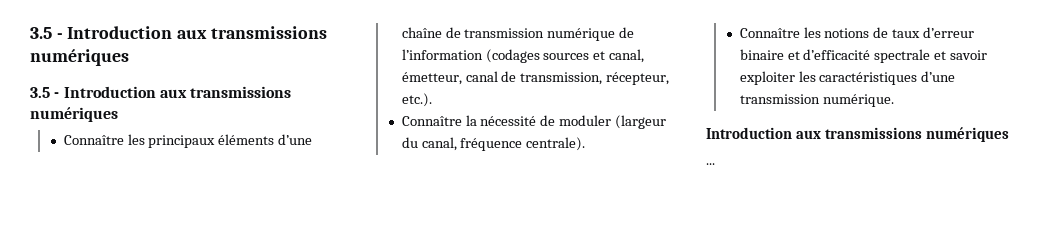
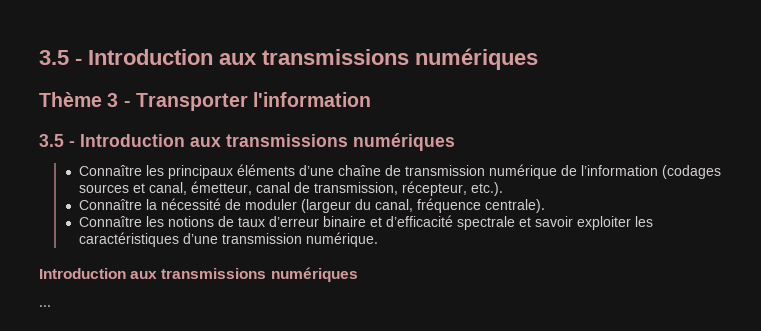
[30,26,327,39] [30,49,129,66] 3.5 - Introduction aux transmissions numériques -> [39,48,538,70] [39,92,372,111] 3.5 - Introduction aux transmissions numériques // Thème 3 - Transporter l'information

